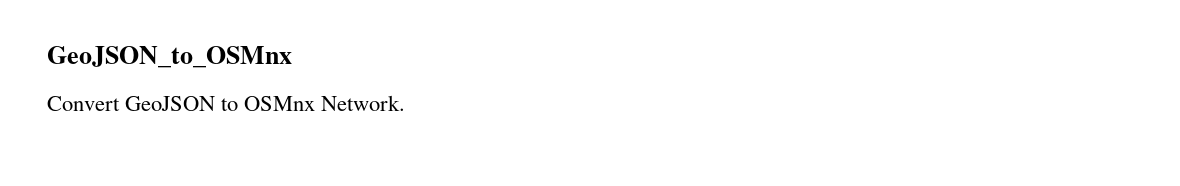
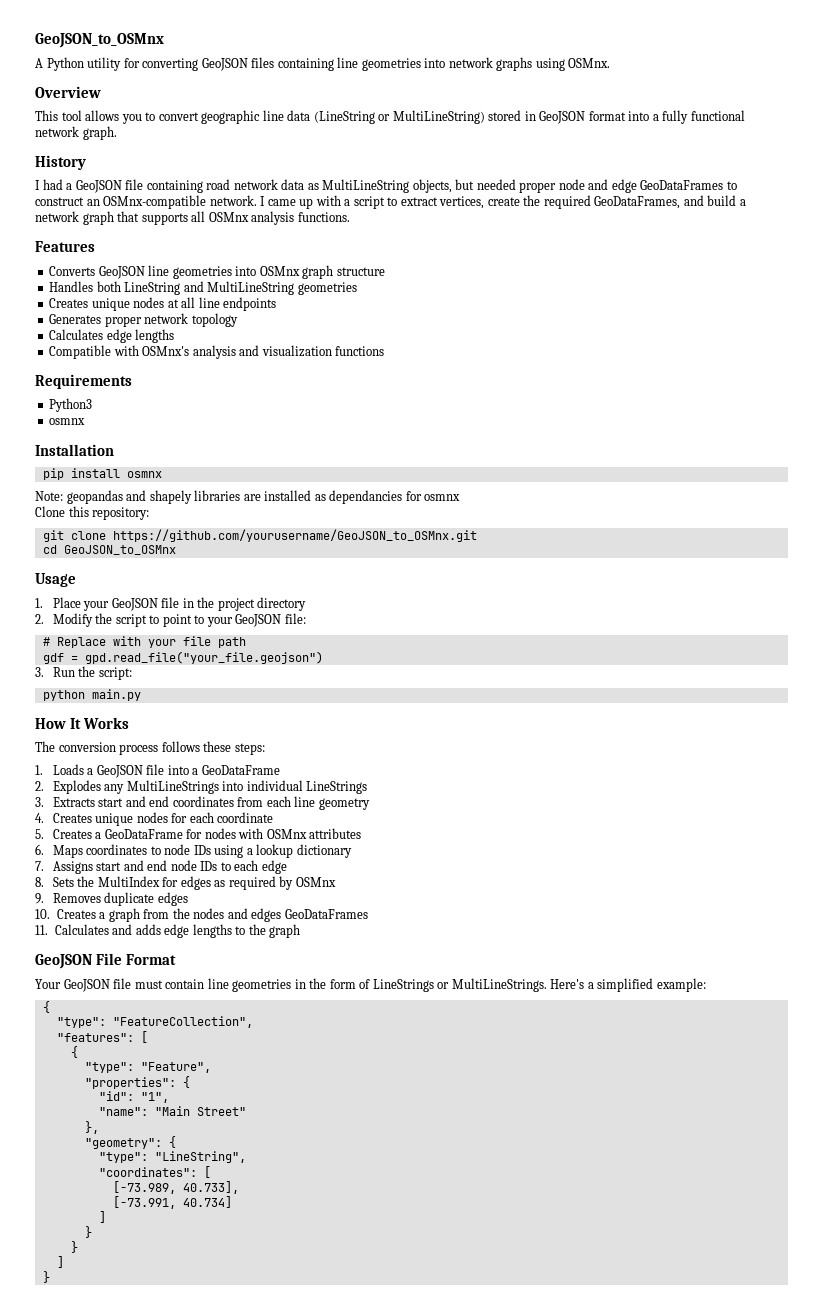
[47,46,292,68] [47,95,406,111] GeoJSON_to_OSMnx // Convert GeoJSON to OSMnx Network. -> [35,33,164,48] [35,57,611,71] [35,86,101,98] [35,110,745,124] [35,126,117,140] [35,155,86,170] [35,179,737,193] [35,195,746,209] [35,211,350,225] [35,241,95,252] [49,265,385,279] [49,281,357,295] [49,297,277,311] [49,313,238,327] [49,329,175,343] [49,345,385,359] [35,374,132,389] [49,398,93,412] [49,418,86,425] [35,444,114,456] [42,468,162,480] [35,490,461,504] [35,506,150,520] [42,529,477,542] [42,545,176,555] [35,573,76,587] [35,597,307,611] [35,613,306,627] [42,636,246,648] [42,651,323,664] [35,666,132,680] [42,689,141,701] [35,717,129,729] [35,741,265,755] [35,764,280,778] [35,780,368,794] [35,796,370,810] [35,812,274,826] [35,828,362,839] [35,844,352,858] [35,860,287,874] [35,876,336,890] [35,892,188,906] [35,908,368,922] [35,924,301,938] [35,953,176,969] [35,978,706,992] [42,1001,50,1013] [56,1016,253,1028] [56,1031,148,1043] [70,1046,78,1058] [84,1062,211,1073] [84,1076,190,1089] [98,1091,169,1103] [98,1106,246,1116] [84,1121,99,1134] [84,1136,176,1149] [98,1151,246,1163] [98,1166,211,1178] [112,1181,239,1194] [112,1196,232,1209] [98,1211,106,1223] [84,1226,92,1238] [70,1241,78,1253] [56,1256,64,1268] [42,1271,50,1283] GeoJSON_to_OSMnx // A Python utility for converting GeoJSON files containing line geometries into network graphs using OSMnx. // Overview // This tool allows you to convert geographic line data (LineString or MultiLineString) stored in GeoJSON format into a fully functional network graph. // History // I had a GeoJSON file containing road network data as MultiLineString objects, but needed proper node and edge GeoDataFrames to construct an OSMnx-compatible network. I came up with a script to extract vertices, create the required GeoDataFrames, and build a network graph that supports all OSMnx analysis functions. // Features // Converts GeoJSON line geometries into OSMnx graph structure // Handles both LineString and MultiLineString geometries // Creates unique nodes at all line endpoints // Generates proper network topology // Calculates edge lengths // Compatible with OSMnx's analysis and visualization functions // Requirements // Python3 // osmnx // Installation // pip install osmnx // Note: geopandas and shapely libraries are installed as dependancies for osmnx // Clone this repository: // git clone https://github.com/yourusername/GeoJSON_to_OSMnx.git // cd GeoJSON_to_OSMnx // Usage // 1. Place your GeoJSON file in the project directory // 2. Modify the script to point to your GeoJSON file: // # Replace with your file path // gdf = gpd.read_file("your_file.geojson") // 3. Run the script: // python main.py // How It Works // The conversion process follows these steps: // 1. Loads a GeoJSON file into a GeoDataFrame // 2. Explodes any MultiLineStrings into individual LineStrings // 3. Extracts start and end coordinates from each line geometry // 4. Creates unique nodes for each coordinate // 5. Creates a GeoDataFrame for nodes with OSMnx attributes // 6. Maps coordinates to node IDs using a lookup dictionary // 7. Assigns start and end node IDs to each edge // 8. Sets the MultiIndex for edges as required by OSMnx // 9. Removes duplicate edges // 10. Creates a graph from the nodes and edges GeoDataFrames // 11. Calculates and adds edge lengths to the graph // GeoJSON File Format // Your GeoJSON file must contain line geometries in the form of LineStrings or MultiLineStrings. Here's a simplified example: // { // "type": "FeatureCollection", // "features": [ // { // "type": "Feature", // "properties": { // "id": "1", // "name": "Main Street" // }, // "geometry": { // "type": "LineString", // "coordinates": [ // [-73.989, 40.733], // [-73.991, 40.734] // ] // } // } // ] // }

